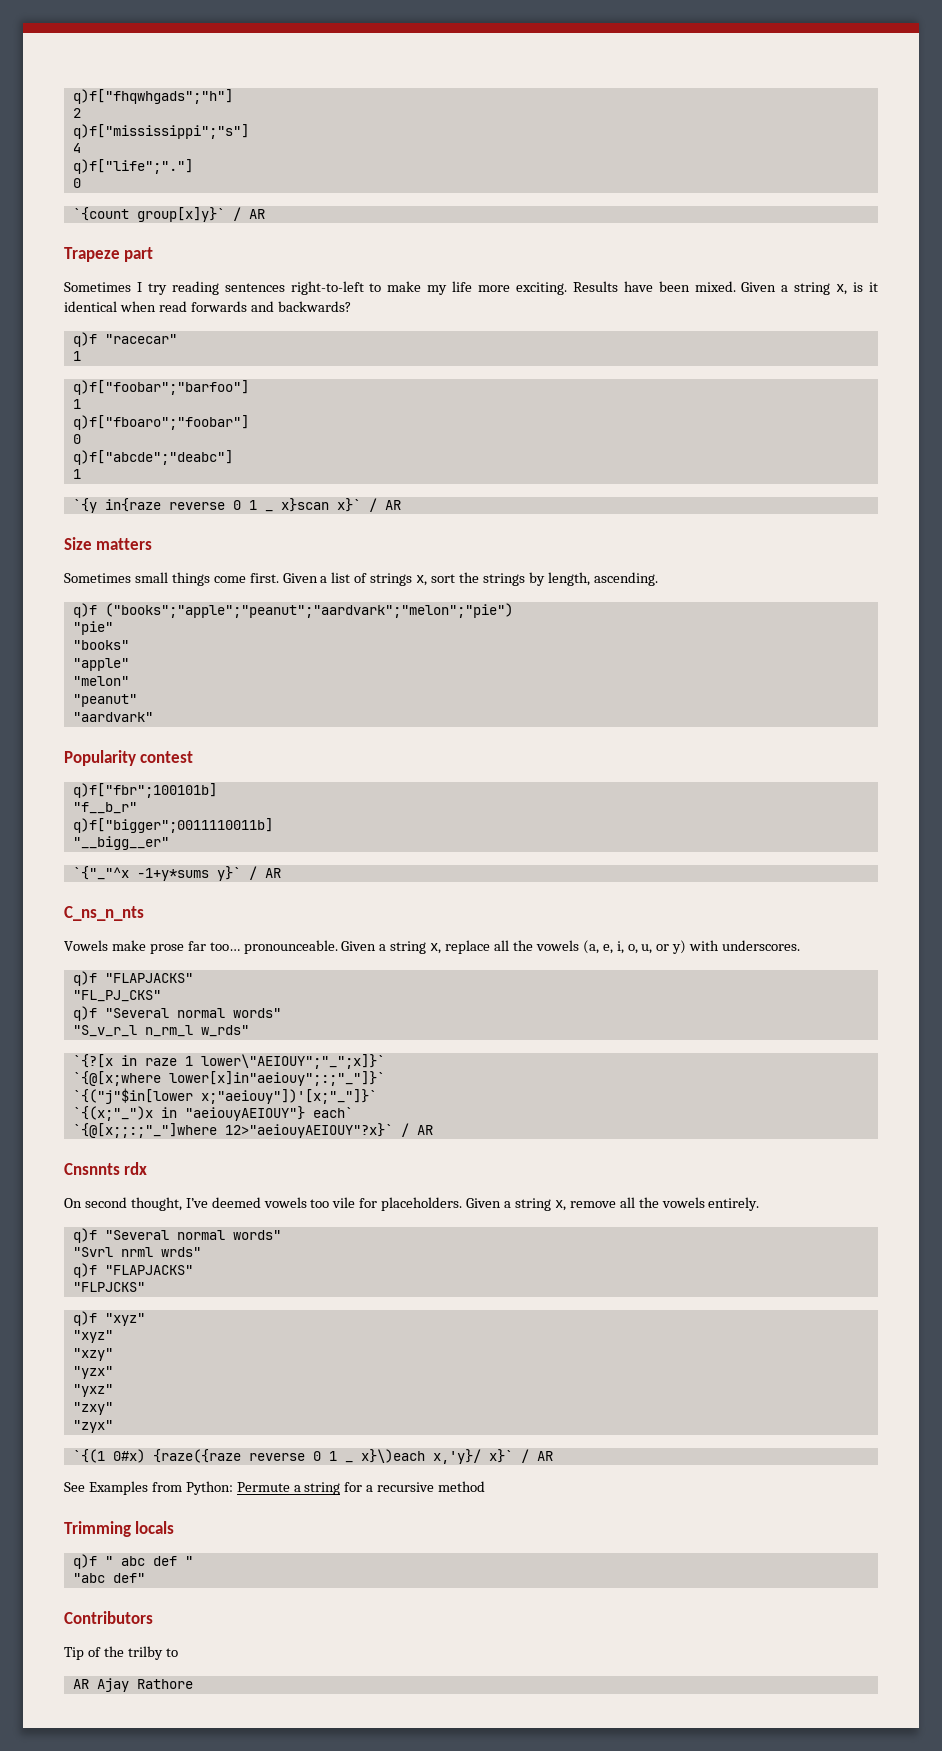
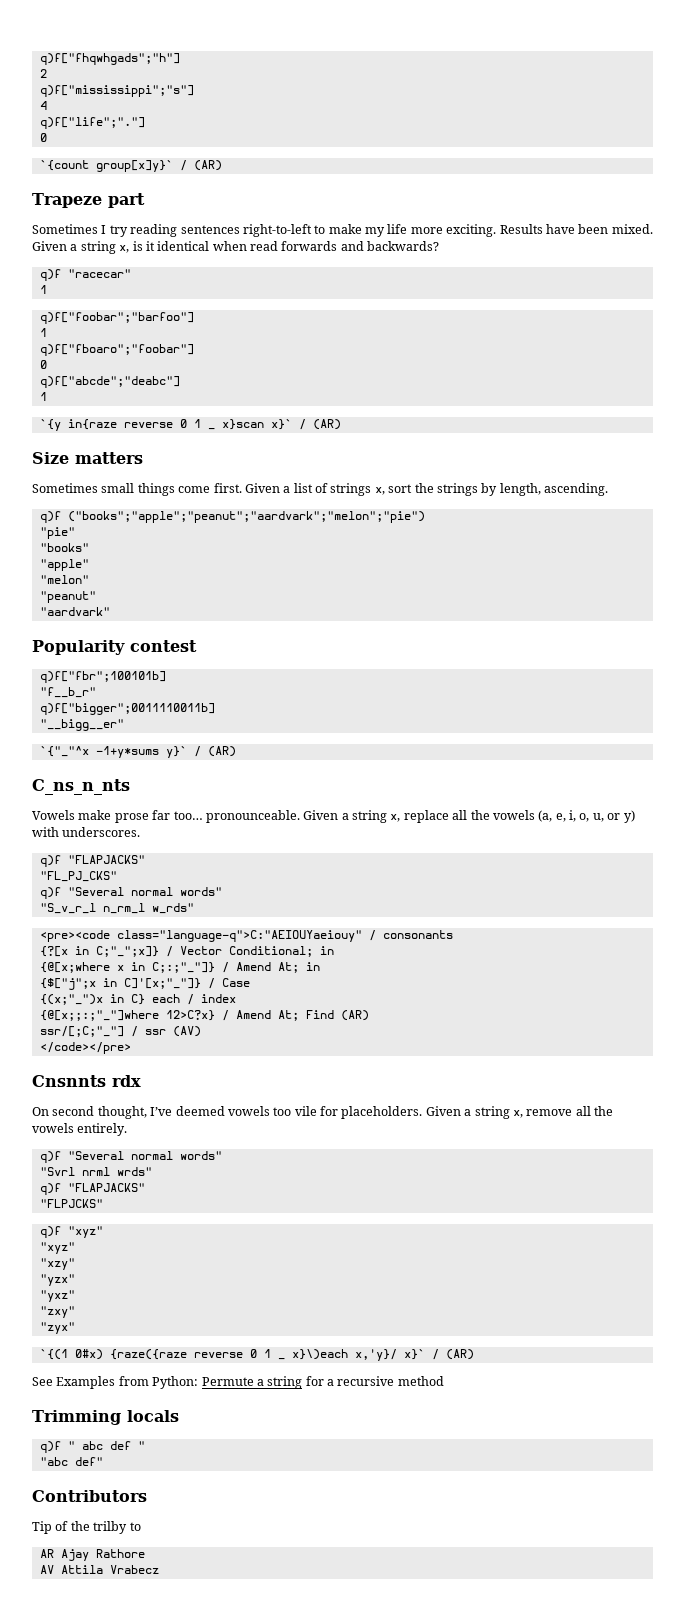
[248,209,265,219] AR -> [193,160,222,171] (AR)
[384,500,401,510] AR -> [312,419,341,430] (AR)
[264,868,281,878] AR -> [207,746,236,757] (AR)
[72,1054,385,1069] [72,1071,385,1086] [72,1088,377,1104] [72,1106,353,1121] [72,1123,433,1138] `{?[x in raze 1 lower\"AEIOUY";"_";x]}` // `{@[x;where lower[x]in"aeiouy";:;"_"]}` // `{("j"$in[lower x;"aeiouy"])'[x;"_"]}` // `{(x;"_")x in "aeiouyAEIOUY"} each` // `{@[x;;:;"_"]where 12>"aeiouyAEIOUY"?x}` / AR -> [39,930,453,942] [39,946,334,957] [39,962,320,973] [39,978,250,990] [39,994,236,1005] [39,1010,369,1021] [39,1026,201,1037] [39,1042,131,1054] <pre><code class="language-q">C:"AEIOUYaeiouy" / consonants // {?[x in C;"_";x]} / Vector Conditional; in // {@[x;where x in C;:;"_"]} / Amend At; in // {$["j";x in C]'[x;"_"]} / Case // {(x;"_")x in C} each / index // {@[x;;:;"_"]where 12>C?x} / Amend At; Find (AR) // ssr/[;C;"_"] / ssr (AV) // </code></pre>
[536,1451,553,1461] AR -> [445,1349,474,1360] (AR)
(193, 1684) none -> [39,1565,159,1574] // AV Attila Vrabecz

